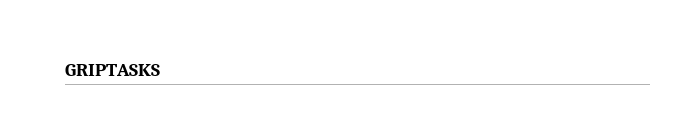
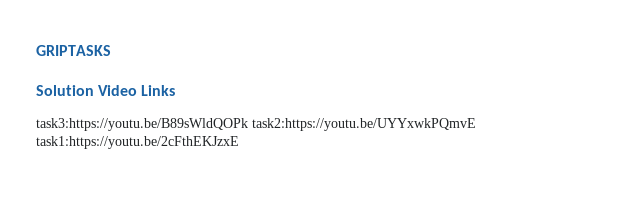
(160, 70) none -> [36,85,176,96] [36,118,476,131] [36,136,239,149] // Solution Video Links // task3:https://youtu.be/B89sWldQOPk task2:https://youtu.be/UYYxwkPQmvE task1:https://youtu.be/2cFthEKJzxE

